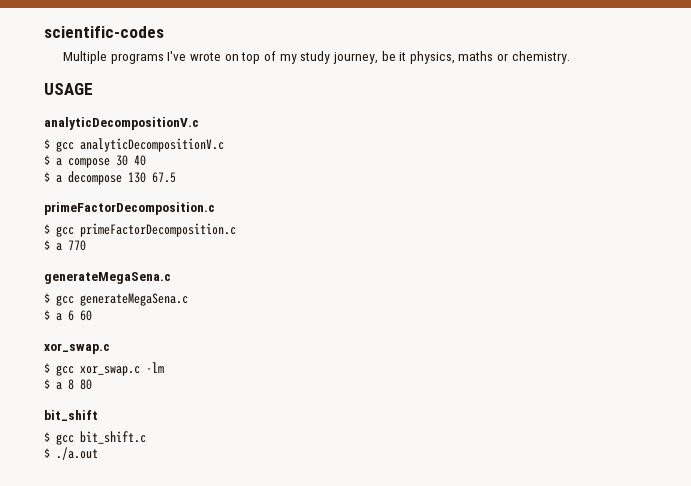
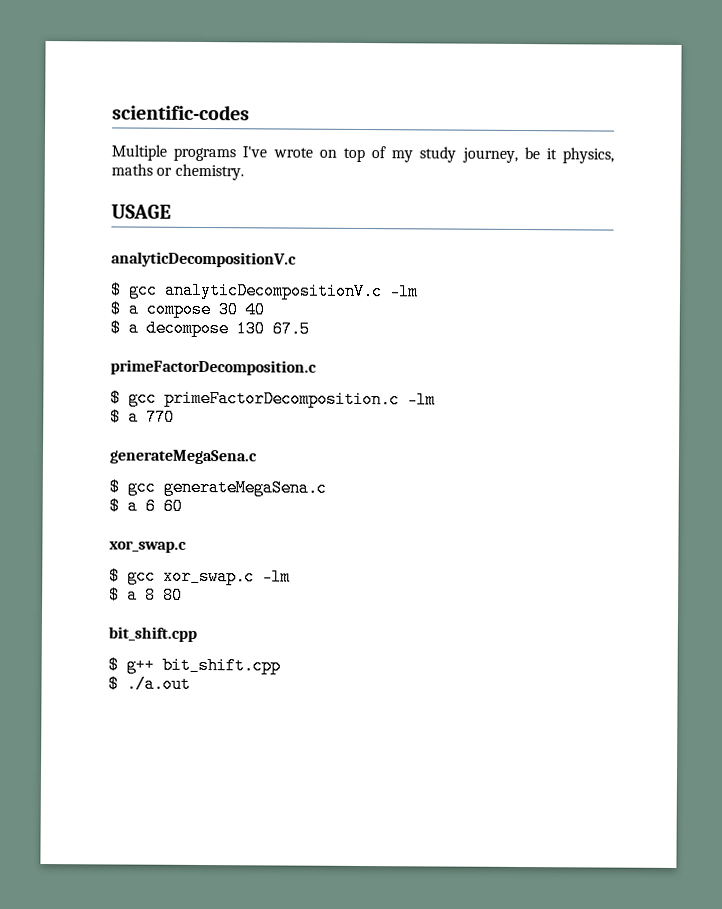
(224, 145) none -> [389,283,419,301] -lm
(236, 230) none -> [407,391,436,409] -lm
[44,410,98,421] [44,431,146,445] bit_shift // $ gcc bit_shift.c -> [108,626,197,642] [108,656,281,675] bit_shift.cpp // $ g++ bit_shift.cpp

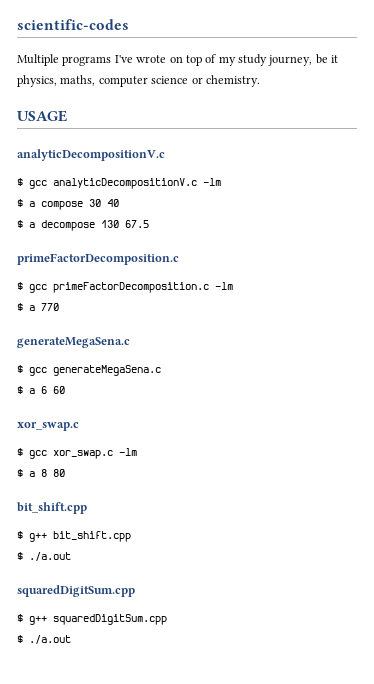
[111,163,153,176] maths -> [60,75,189,87] maths, computer science
(191, 684) none -> [17,585,135,597] [17,614,167,625] [17,635,71,644] // squaredDigitSum.cpp // $ g++ squaredDigitSum.cpp // $ ./a.out

